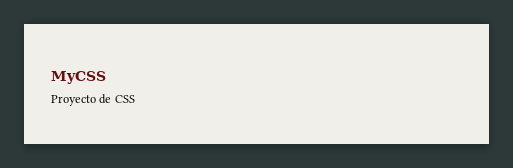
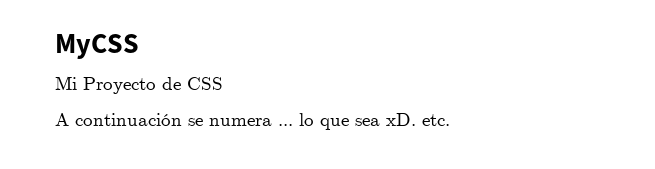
(106, 77) none -> [55,76,77,90] Mi
(135, 99) none -> [55,113,450,130] // A continuación se numera ... lo que sea xD. etc.

